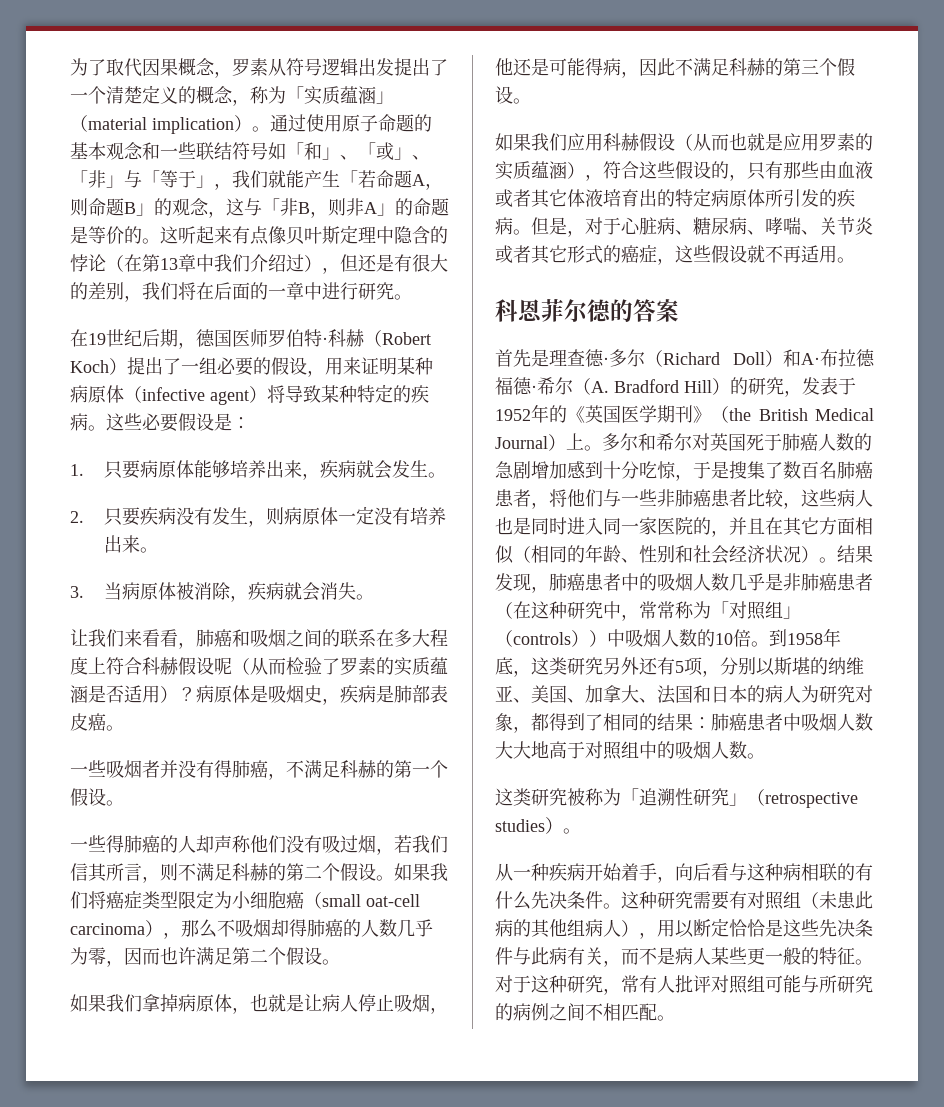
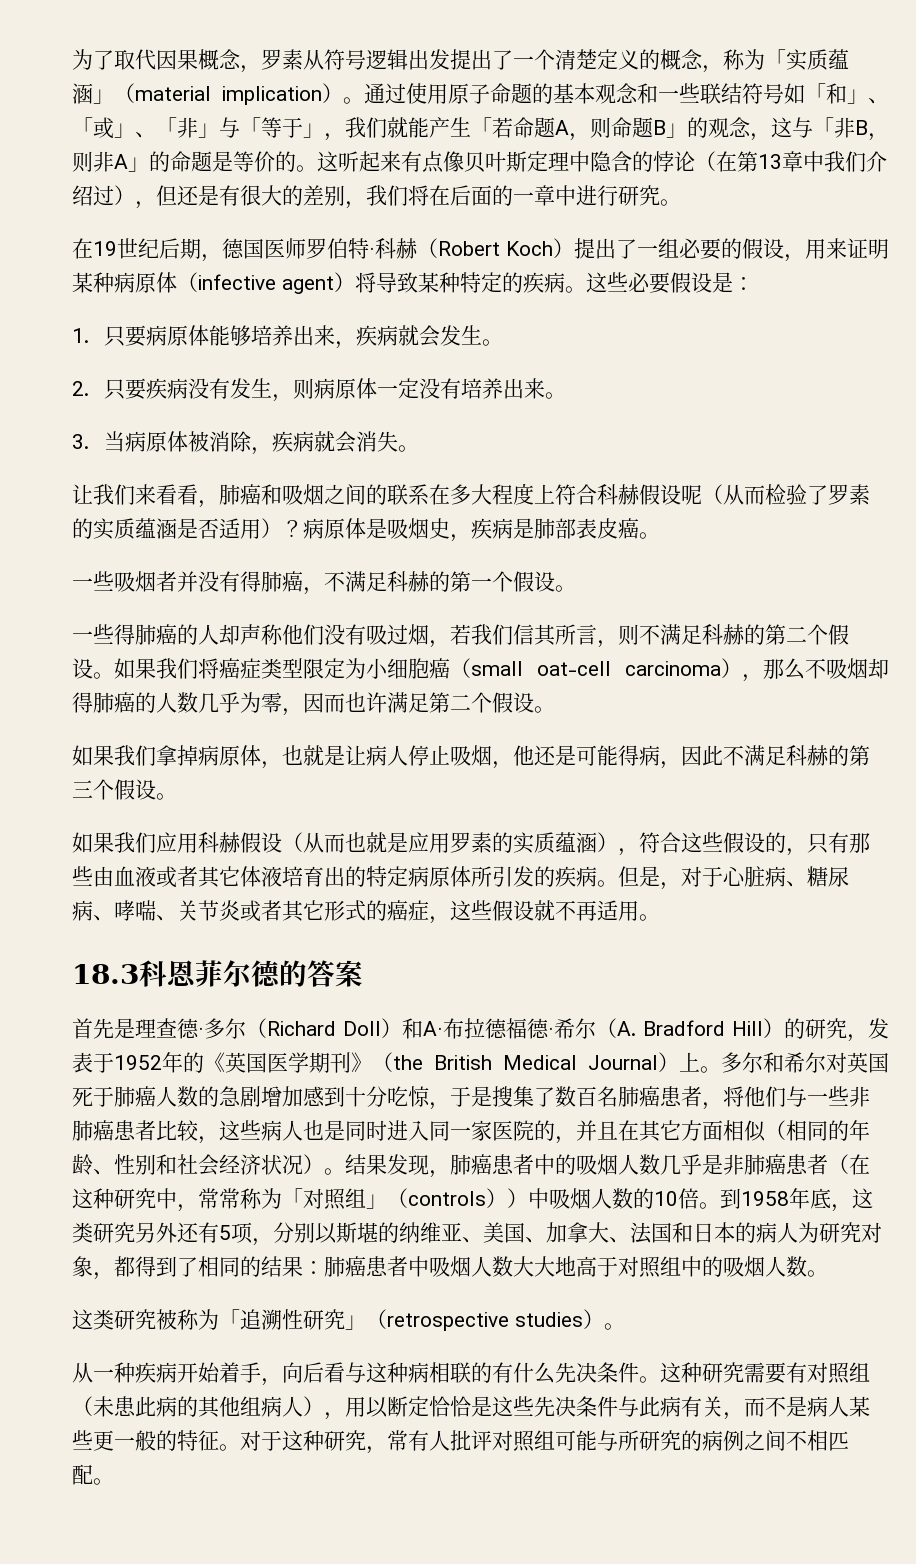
(855, 260) none -> [72,964,139,984] 18.3

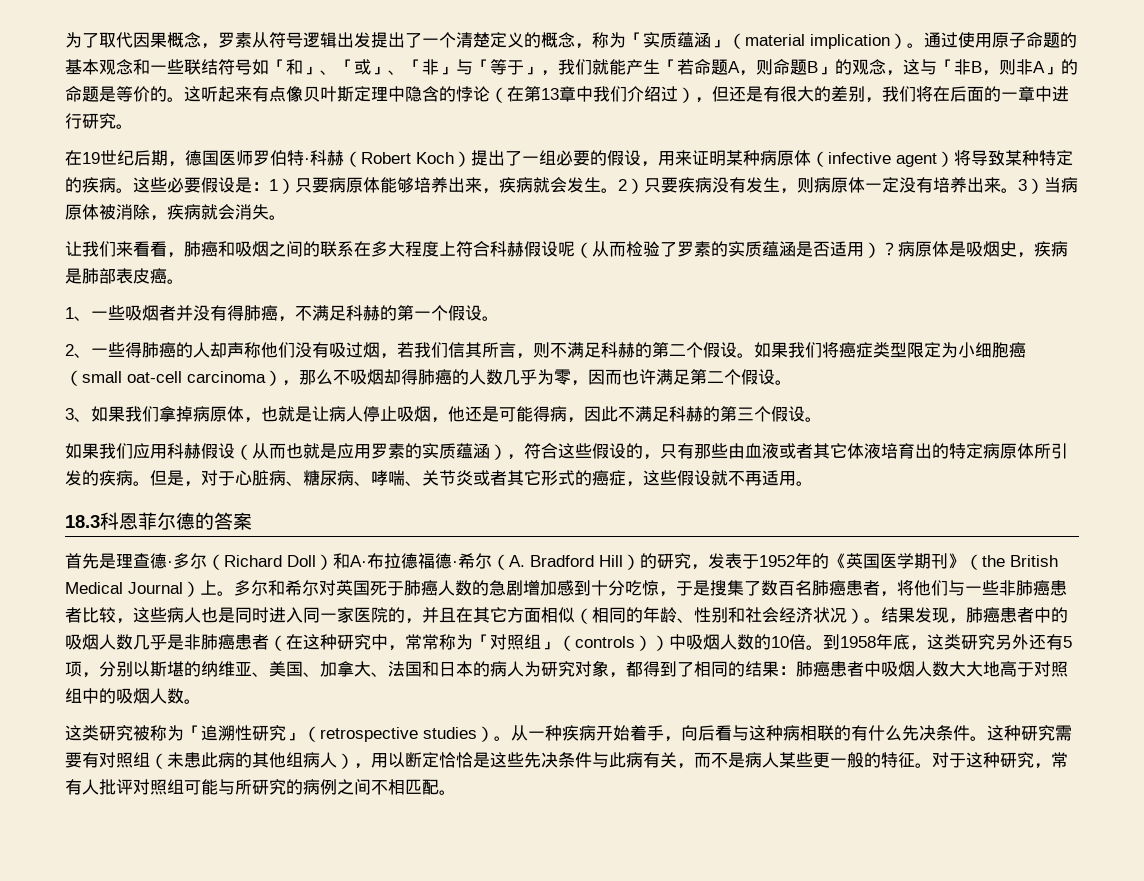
[72,328,89,343] // 1. -> [269,178,295,194] 1）
[72,381,89,396] // 2. -> [618,178,644,194] 2）
[72,434,89,449] // 3. -> [1018,178,1044,194] 3）
(660, 535) none -> [65,307,91,321] 1、
(576, 588) none -> [65,344,91,358] 2、
(555, 709) none -> [65,408,91,422] 3、
(625, 1326) // -> (511, 738) none

